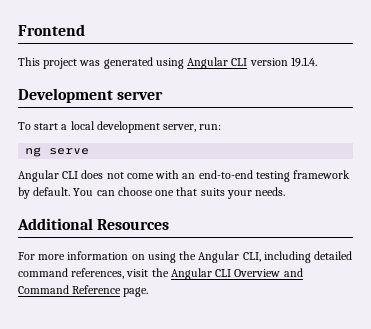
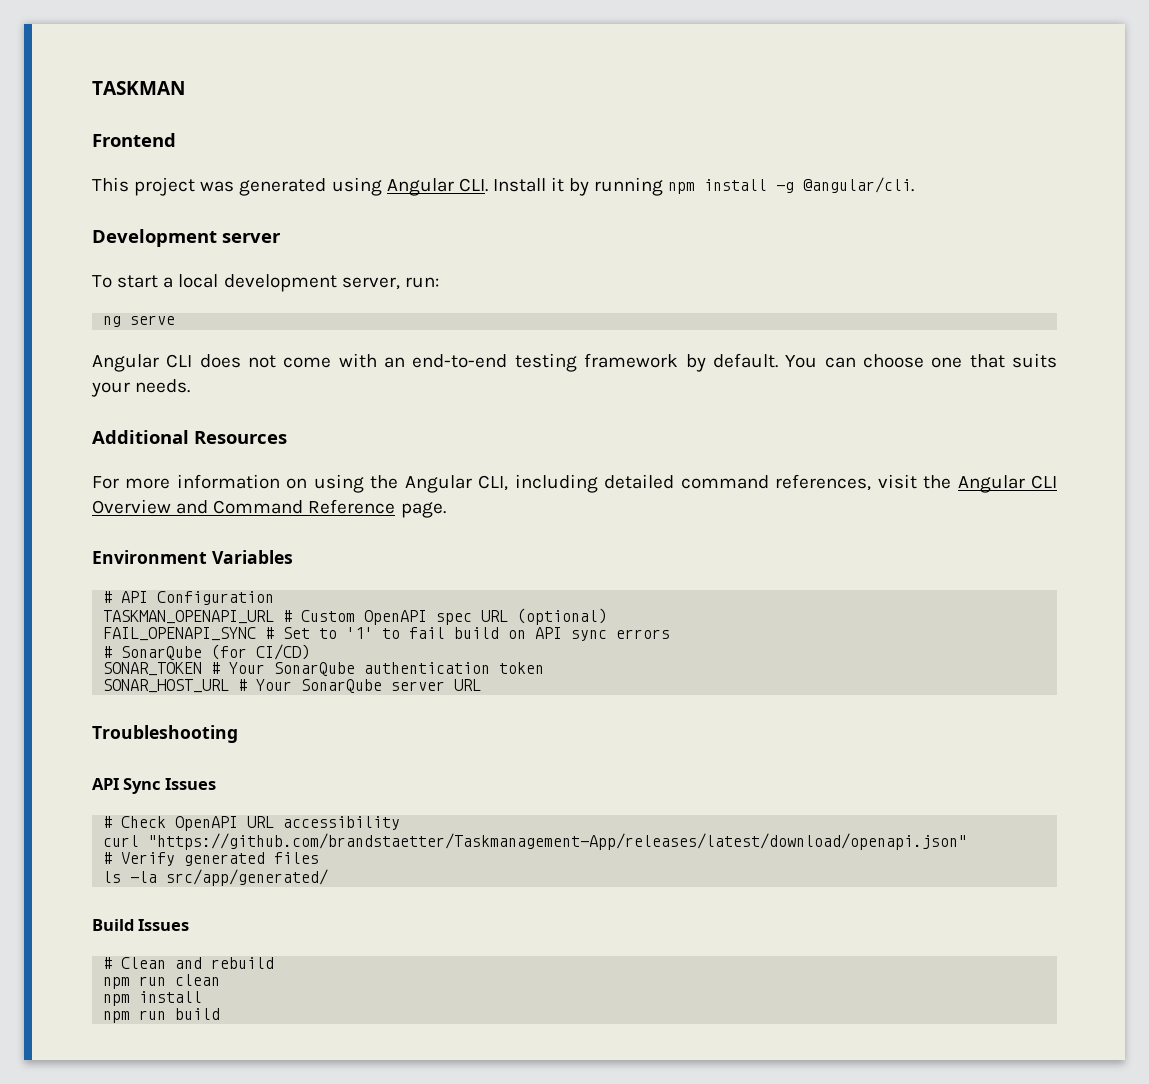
(18, 30) none -> [92,81,185,95] TASKMAN //
[231,57,317,67] CLI version 19.1.4. -> [458,177,915,196] CLI. Install it by running npm install -g @angular/cli.
(149, 292) none -> [92,550,293,564] [103,591,275,605] [103,608,608,625] [103,627,671,641] [103,644,311,660] [103,662,545,676] [103,679,482,693] [92,725,238,743] [92,778,216,794] [103,816,401,831] [103,833,968,850] [103,852,320,866] [103,869,329,886] [92,919,190,931] [103,957,275,969] [103,974,221,989] [103,991,203,1006] [103,1008,221,1023] // Environment Variables // # API Configuration // TASKMAN_OPENAPI_URL # Custom OpenAPI spec URL (optional) // FAIL_OPENAPI_SYNC # Set to '1' to fail build on API sync errors // # SonarQube (for CI/CD) // SONAR_TOKEN # Your SonarQube authentication token // SONAR_HOST_URL # Your SonarQube server URL // Troubleshooting // API Sync Issues // # Check OpenAPI URL accessibility // curl "https://github.com/brandstaetter/Taskmanagement-App/releases/latest/download/openapi.json" // # Verify generated files // ls -la src/app/generated/ // Build Issues // # Clean and rebuild // npm run clean // npm install // npm run build

